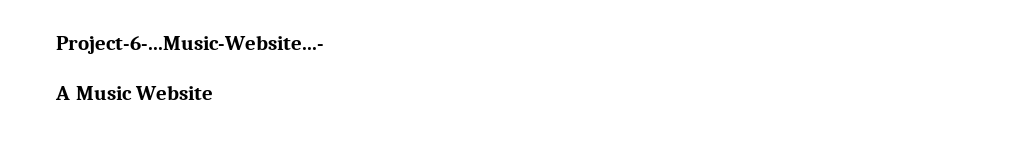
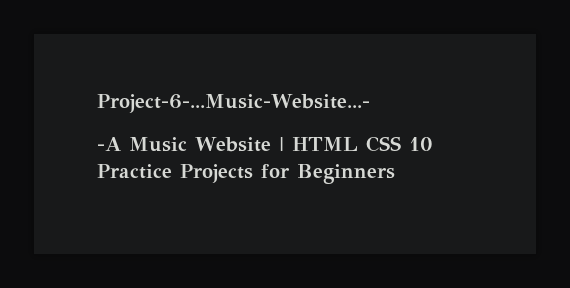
[55,86,70,100] A -> [97,137,121,151] -A
(214, 92) none -> [278,136,433,152] [97,164,395,184] | HTML CSS 10 Practice Projects for Beginners

